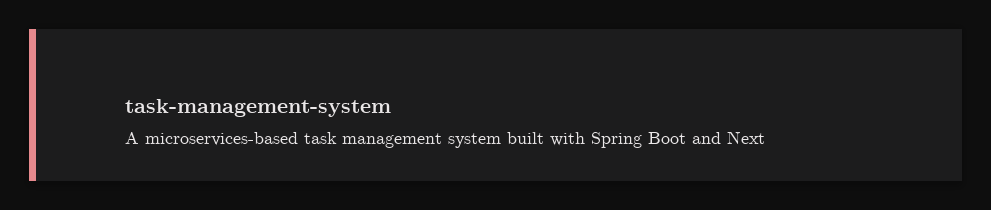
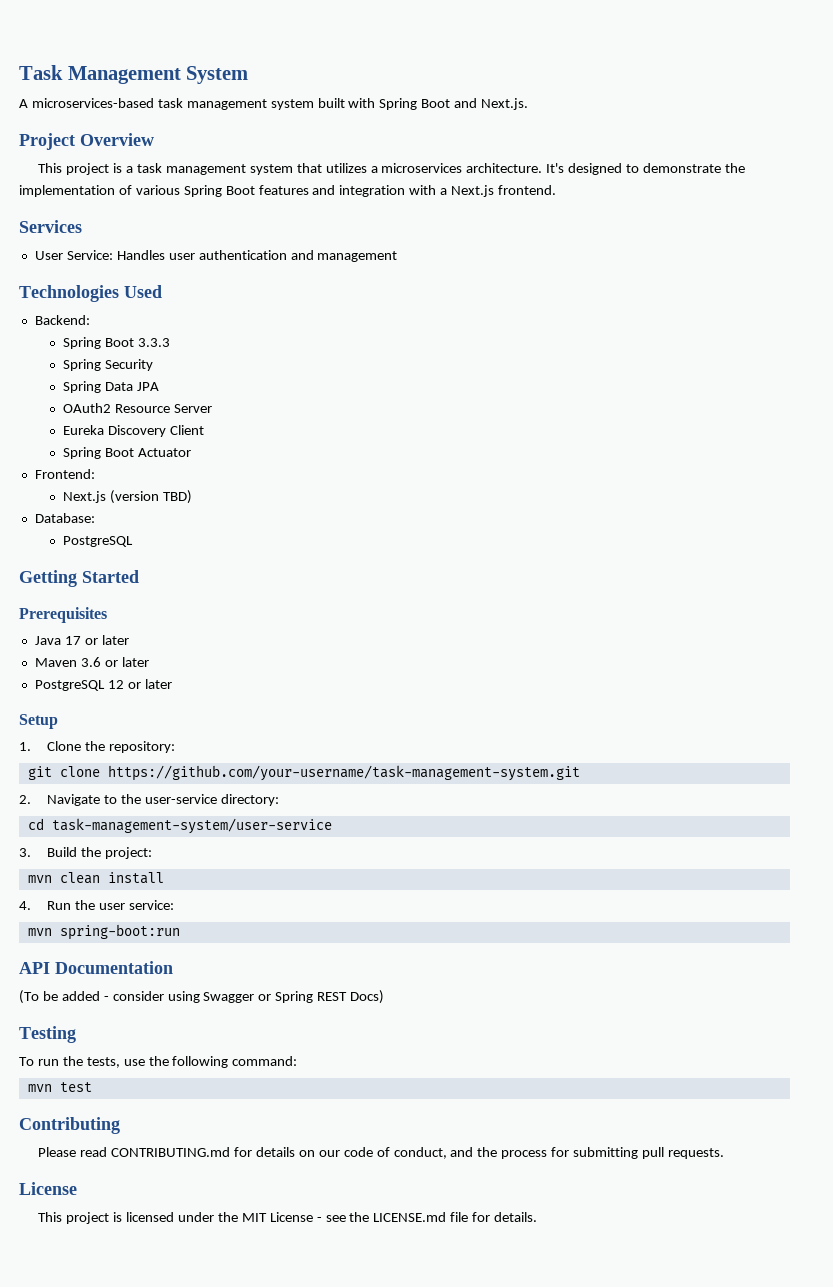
[125,99,391,117] task-management-system -> [19,65,249,84] Task Management System
[727,131,765,144] Next -> [481,98,529,110] [19,133,154,150] [38,163,745,175] [19,185,557,197] [19,220,82,233] [34,250,398,262] [19,285,162,302] [34,315,90,325] [62,337,170,349] [62,359,153,371] [62,381,159,393] [62,403,212,413] [62,425,204,437] [62,447,191,459] [34,469,95,479] [62,490,192,504] [34,513,95,523] [62,536,133,547] [19,570,139,587] [19,607,107,623] [34,635,129,645] [34,657,149,667] [34,679,172,691] [19,714,58,729] [19,741,175,753] [27,765,580,781] [19,794,279,806] [27,818,332,834] [19,847,152,859] [27,872,164,884] [19,900,174,910] [27,924,180,940] [19,961,173,974] [19,990,385,1004] [19,1026,76,1043] [19,1056,298,1068] [27,1082,92,1092] [19,1117,120,1134] [38,1147,724,1159] [19,1182,77,1195] [38,1212,538,1224] Next.js. // Project Overview // This project is a task management system that utilizes a microservices architecture. It's designed to demonstrate the implementation of various Spring Boot features and integration with a Next.js frontend. // Services // User Service: Handles user authentication and management // Technologies Used // Backend: // Spring Boot 3.3.3 // Spring Security // Spring Data JPA // OAuth2 Resource Server // Eureka Discovery Client // Spring Boot Actuator // Frontend: // Next.js (version TBD) // Database: // PostgreSQL // Getting Started // Prerequisites // Java 17 or later // Maven 3.6 or later // PostgreSQL 12 or later // Setup // 1. Clone the repository: // git clone https://github.com/your-username/task-management-system.git // 2. Navigate to the user-service directory: // cd task-management-system/user-service // 3. Build the project: // mvn clean install // 4. Run the user service: // mvn spring-boot:run // API Documentation // (To be added - consider using Swagger or Spring REST Docs) // Testing // To run the tests, use the following command: // mvn test // Contributing // Please read CONTRIBUTING.md for details on our code of conduct, and the process for submitting pull requests. // License // This project is licensed under the MIT License - see the LICENSE.md file for details.

